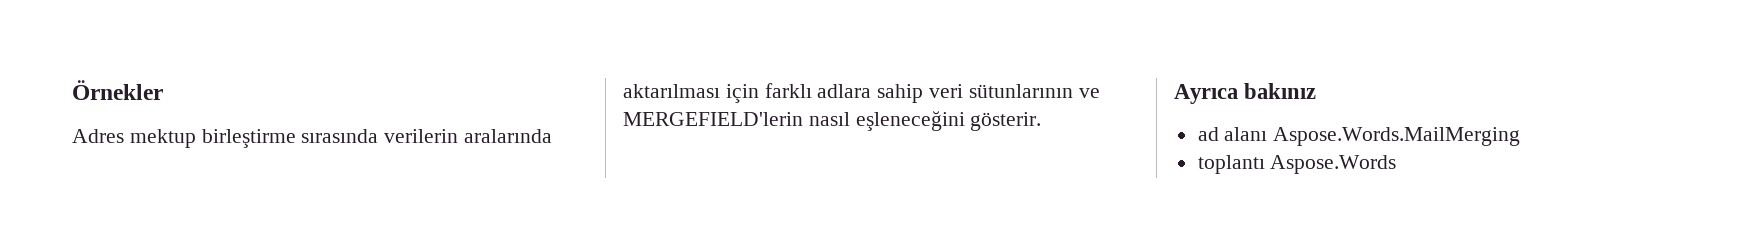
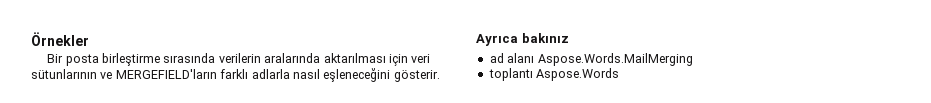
[72,129,196,148] Adres mektup -> [47,54,99,66] Bir posta
[764,83,1100,103] [623,112,803,126] farklı adlara sahip veri sütunlarının ve MERGEFIELD'lerin -> [411,54,431,63] [31,69,290,79] veri sütunlarının ve MERGEFIELD'ların farklı adlarla

